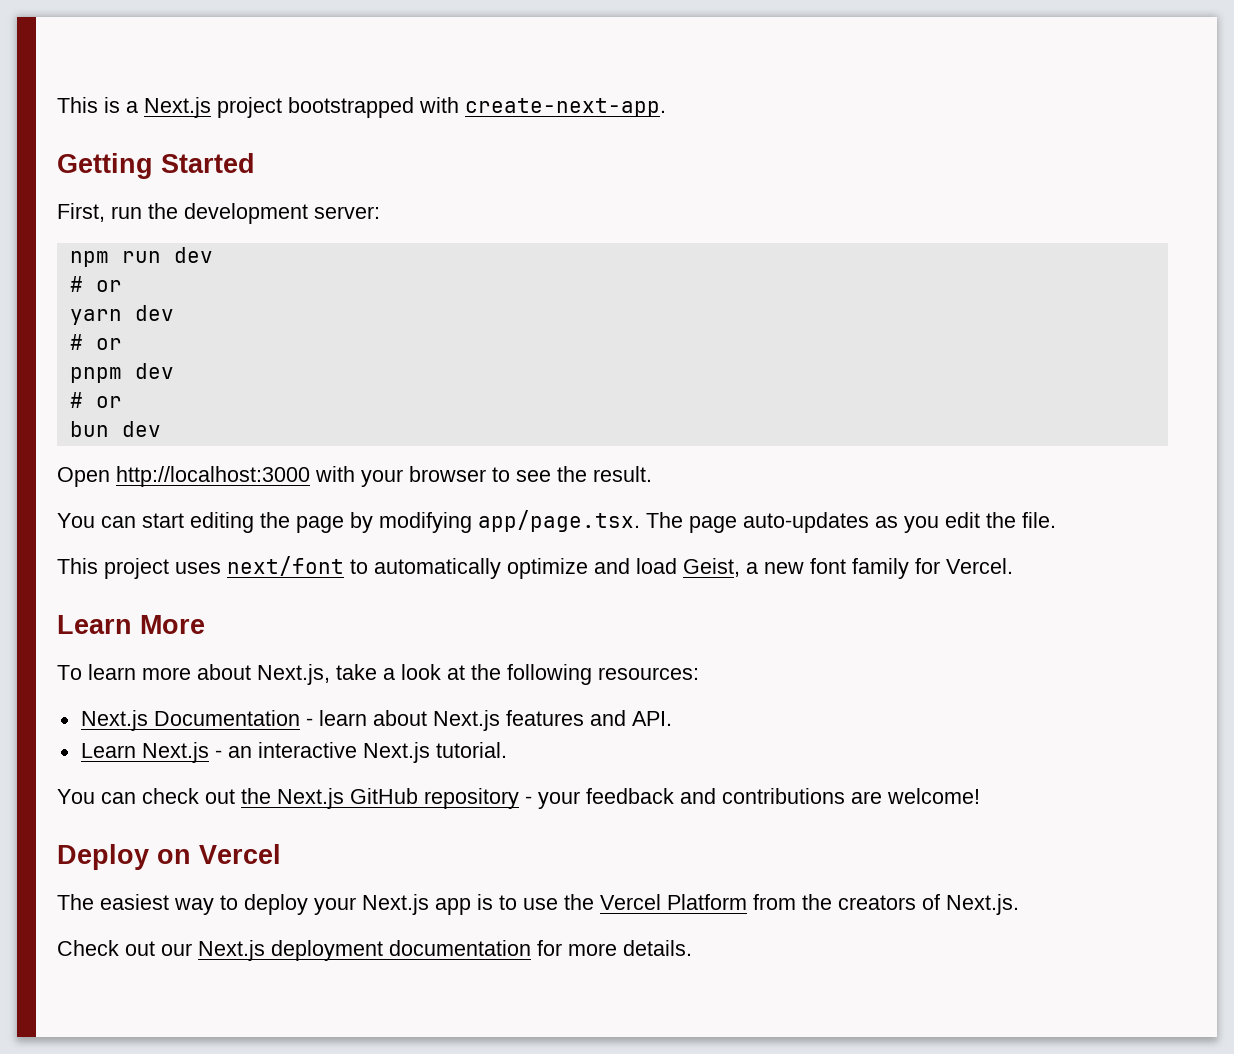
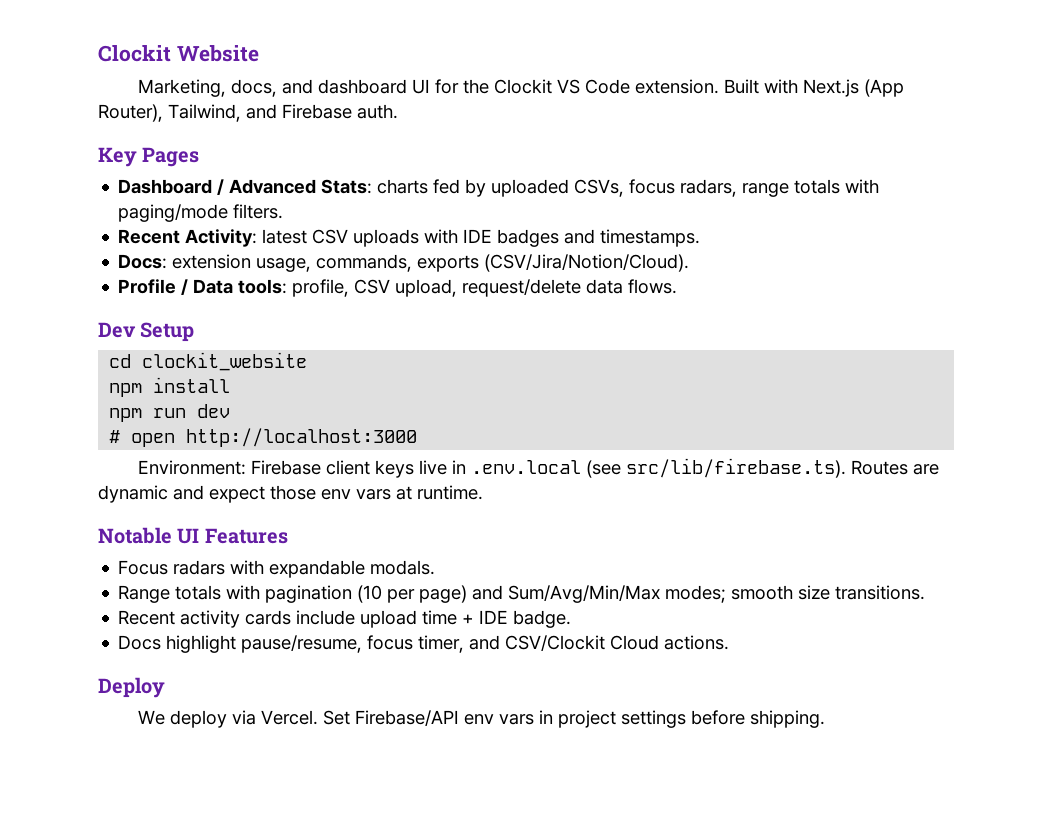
[57,97,666,118] [57,153,255,179] [57,203,380,224] [69,247,213,267] [69,276,122,292] [69,305,174,325] [69,334,122,350] [69,363,174,383] [69,392,122,408] [69,421,161,437] [57,466,652,487] [57,510,1056,533] [57,556,1013,579] [57,615,205,634] [57,664,699,685] [80,710,672,731] [80,742,507,763] [57,788,980,809] [57,844,281,870] [57,894,1019,915] [57,940,692,961] This is a Next.js project bootstrapped with create-next-app. // Getting Started // First, run the development server: // npm run dev // # or // yarn dev // # or // pnpm dev // # or // bun dev // Open http://localhost:3000 with your browser to see the result. // You can start editing the page by modifying app/page.tsx. The page auto-updates as you edit the file. // This project uses next/font to automatically optimize and load Geist, a new font family for Vercel. // Learn More // To learn more about Next.js, take a look at the following resources: // Next.js Documentation - learn about Next.js features and API. // Learn Next.js - an interactive Next.js tutorial. // You can check out the Next.js GitHub repository - your feedback and contributions are welcome! // Deploy on Vercel // The easiest way to deploy your Next.js app is to use the Vercel Platform from the creators of Next.js. // Check out our Next.js deployment documentation for more details. -> [98,45,259,62] [138,79,905,97] [98,104,398,122] [98,147,200,167] [118,179,880,197] [118,204,284,222] [118,229,701,247] [118,254,690,272] [118,279,678,297] [98,322,195,342] [109,352,308,371] [109,377,231,397] [109,404,231,422] [109,428,418,447] [138,458,940,478] [98,485,483,503] [98,527,288,544] [118,560,436,578] [118,585,926,603] [118,610,572,628] [118,635,730,653] [98,677,165,698] [138,710,826,728] Clockit Website // Marketing, docs, and dashboard UI for the Clockit VS Code extension. Built with Next.js (App Router), Tailwind, and Firebase auth. // Key Pages // Dashboard / Advanced Stats: charts fed by uploaded CSVs, focus radars, range totals with paging/mode filters. // Recent Activity: latest CSV uploads with IDE badges and timestamps. // Docs: extension usage, commands, exports (CSV/Jira/Notion/Cloud). // Profile / Data tools: profile, CSV upload, request/delete data flows. // Dev Setup // cd clockit_website // npm install // npm run dev // # open http://localhost:3000 // Environment: Firebase client keys live in .env.local (see src/lib/firebase.ts). Routes are dynamic and expect those env vars at runtime. // Notable UI Features // Focus radars with expandable modals. // Range totals with pagination (10 per page) and Sum/Avg/Min/Max modes; smooth size transitions. // Recent activity cards include upload time + IDE badge. // Docs highlight pause/resume, focus timer, and CSV/Clockit Cloud actions. // Deploy // We deploy via Vercel. Set Firebase/API env vars in project settings before shipping.

